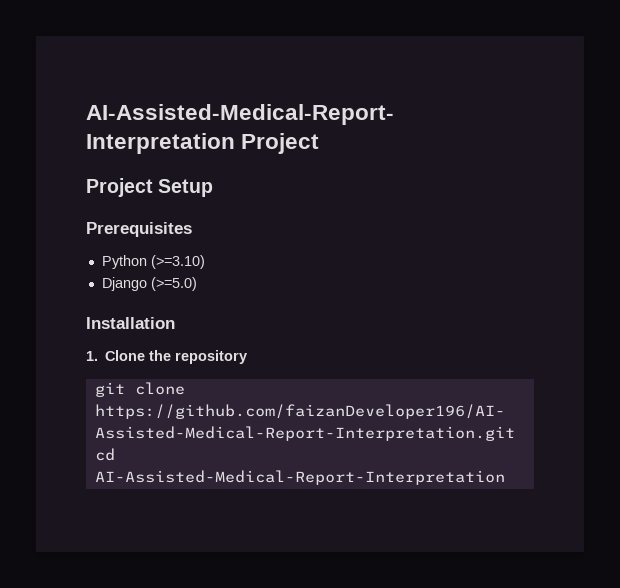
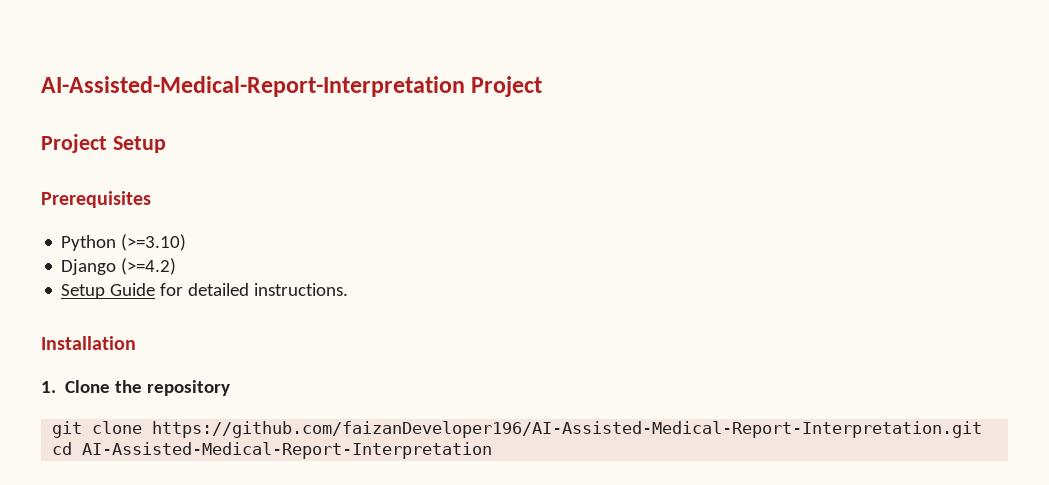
[150,277,197,291] (>=5.0) -> [121,258,177,275] [61,283,349,299] (>=4.2) // Setup Guide for detailed instructions.

